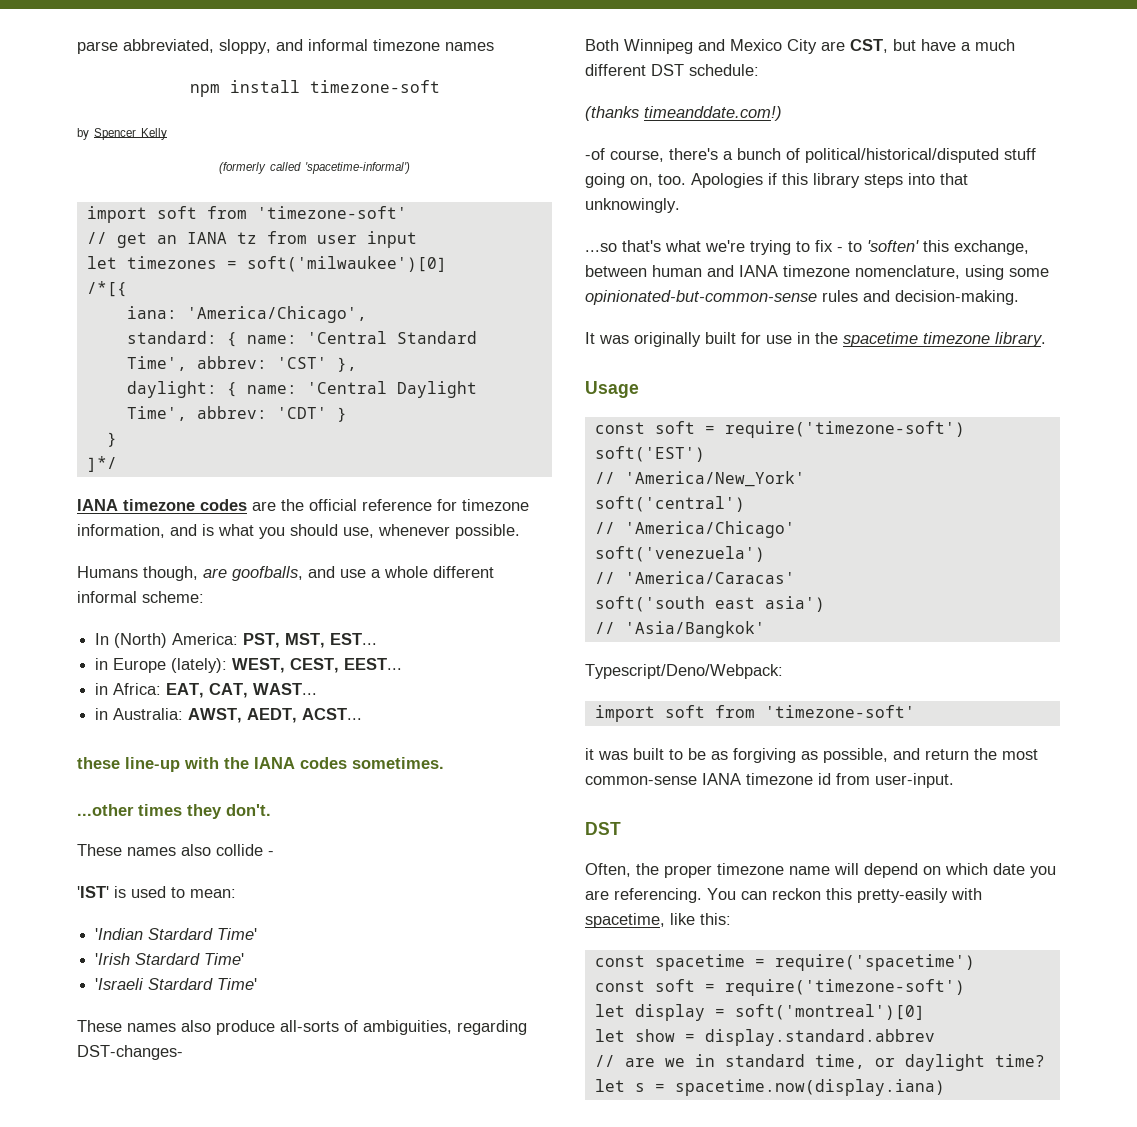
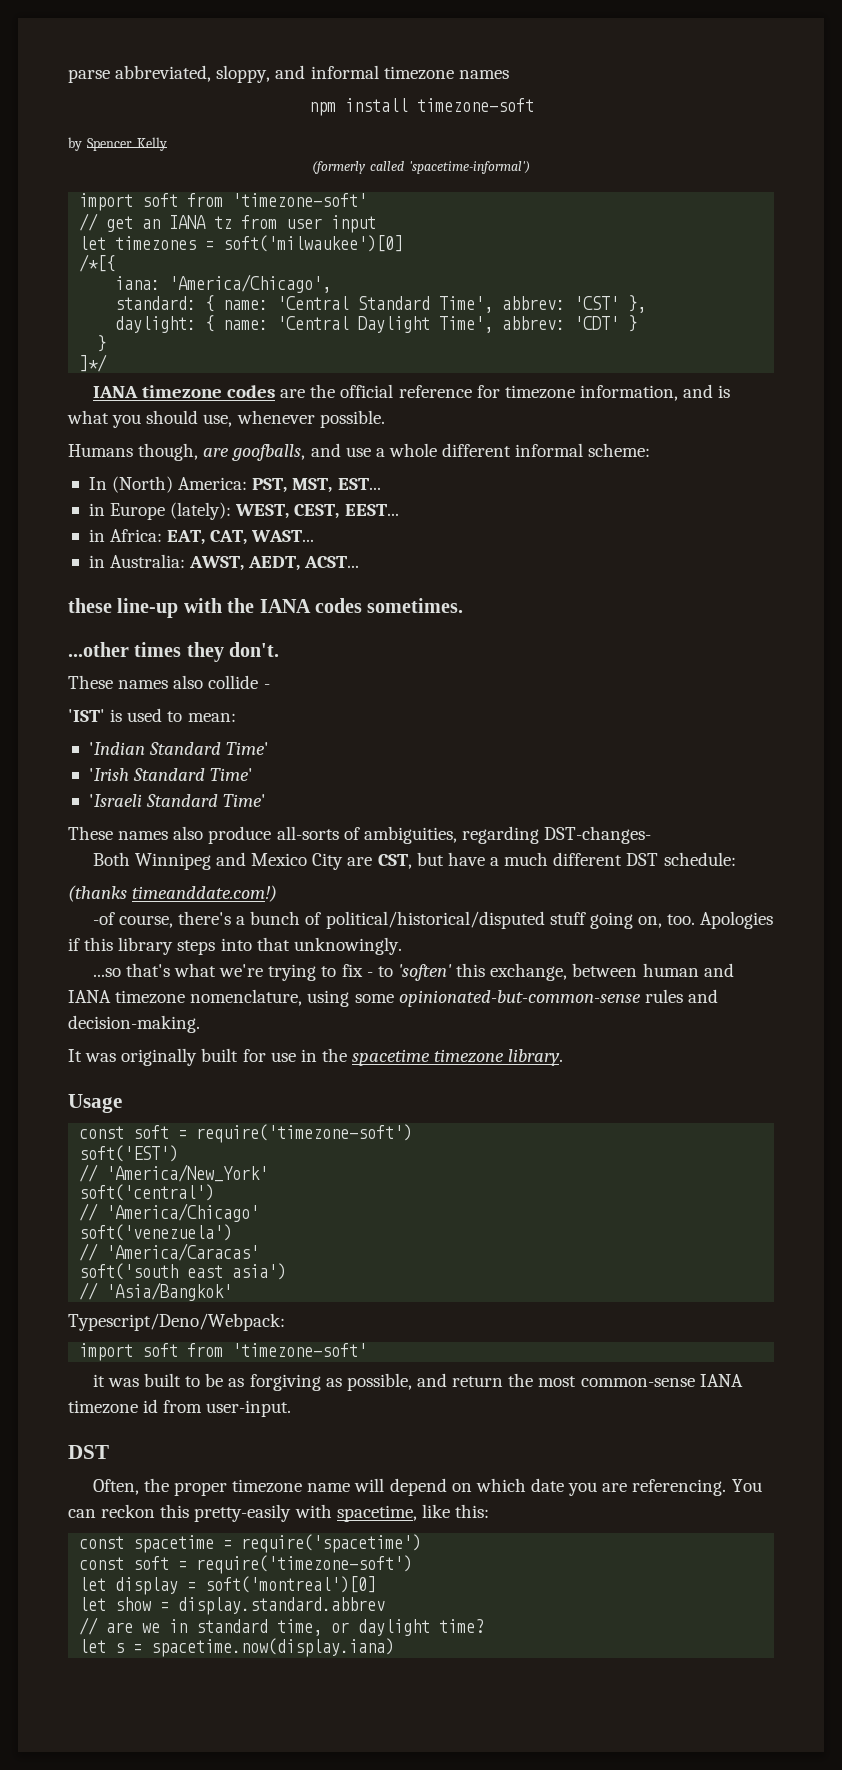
[148,928,214,940] Stardard -> [149,742,222,755] Standard
[135,953,201,965] Stardard -> [133,768,206,781] Standard
[148,978,214,990] Stardard -> [146,794,219,807] Standard

